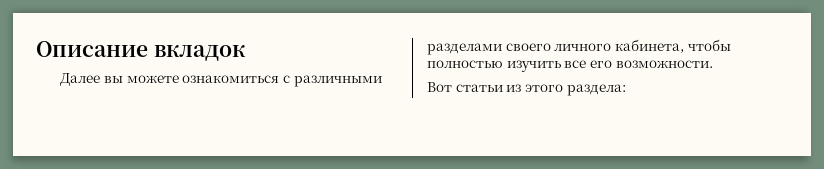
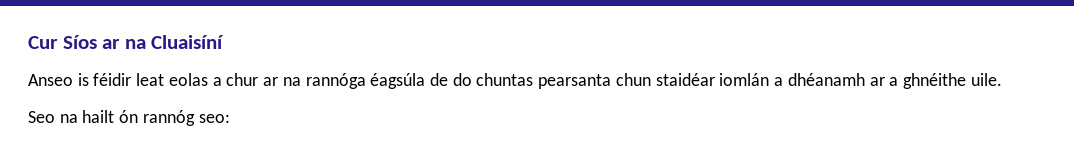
[36,41,246,61] [60,73,382,87] [427,39,731,55] [427,60,713,72] [427,82,626,96] Описание вкладок // Далее вы можете ознакомиться с различными разделами своего личного кабинета, чтобы полностью изучить все его возможности. // Вот статьи из этого раздела: -> [28,35,225,49] [28,73,1002,89] [28,110,230,126] Cur Síos ar na Cluaisíní // Anseo is féidir leat eolas a chur ar na rannóga éagsúla de do chuntas pearsanta chun staidéar iomlán a dhéanamh ar a ghnéithe uile. // Seo na hailt ón rannóg seo:

